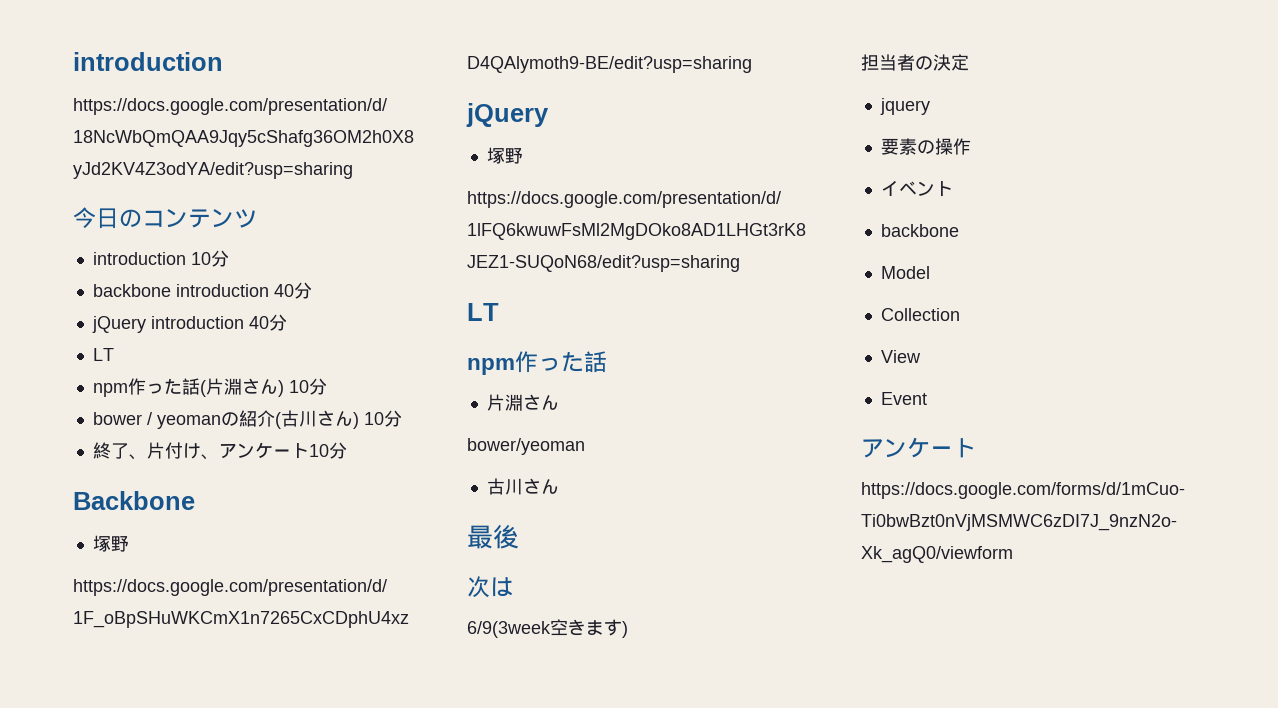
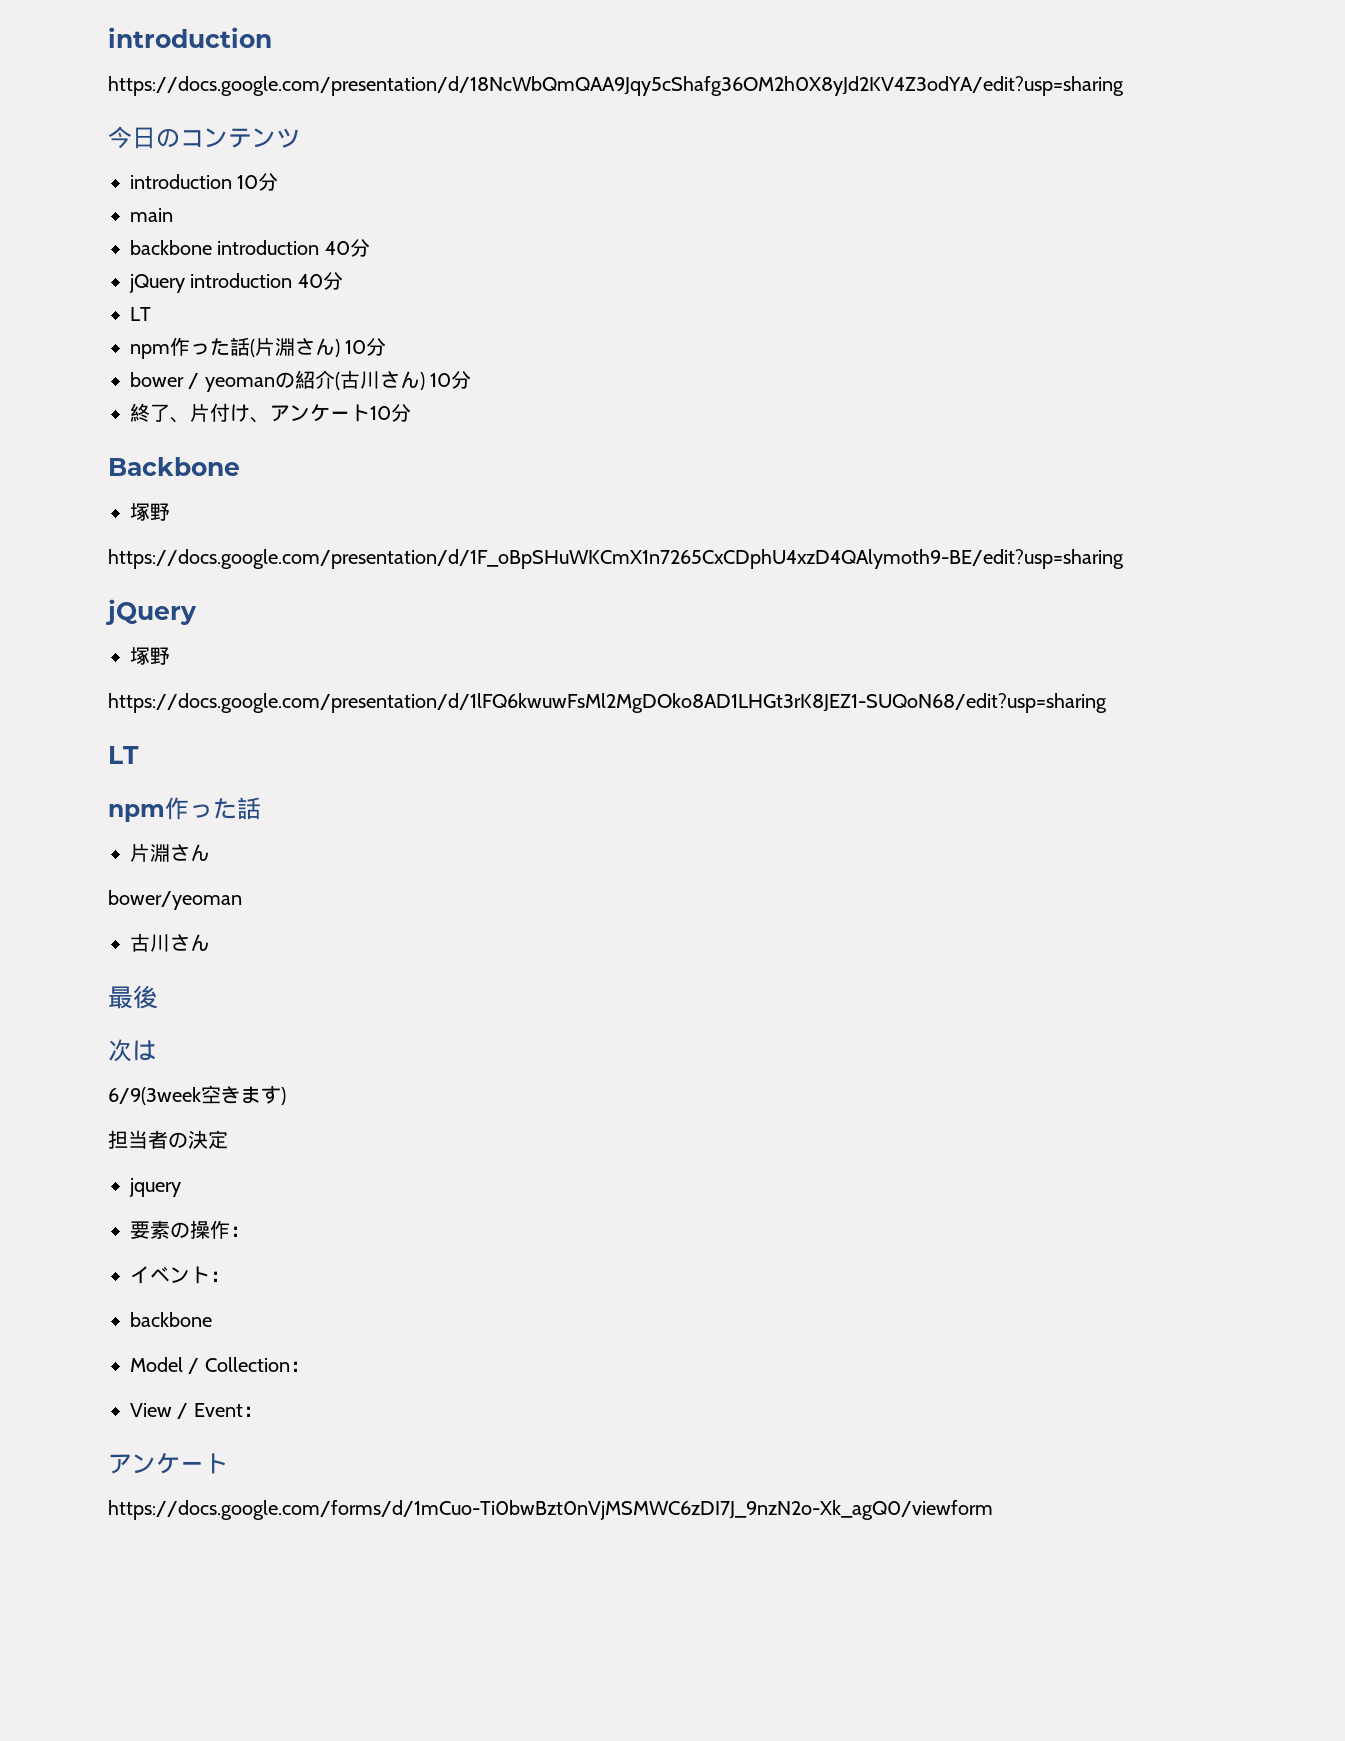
(229, 258) none -> [130,208,173,222] // main
(971, 146) none -> [230,1226,250,1237] ：
(953, 189) none -> [210,1271,230,1282] ：
(930, 272) // -> [188,1358,200,1374] /
(960, 314) none -> [289,1361,310,1372] ：
(921, 356) // -> [177,1403,189,1419] /
(927, 398) none -> [242,1406,263,1417] ：

